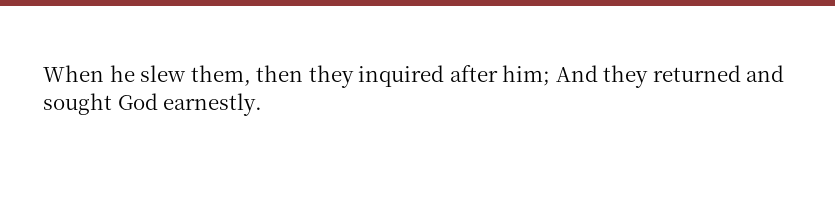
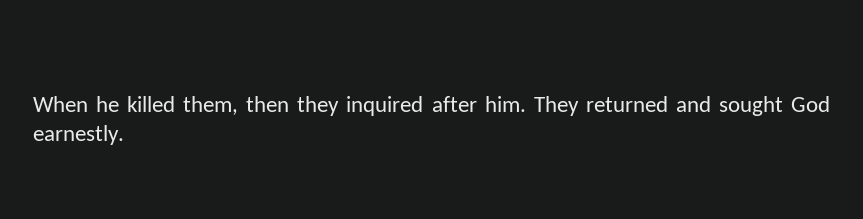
[140,65,187,82] slew -> [127,96,176,112] killed
[502,65,649,88] him; And they -> [484,96,579,116] him. They

